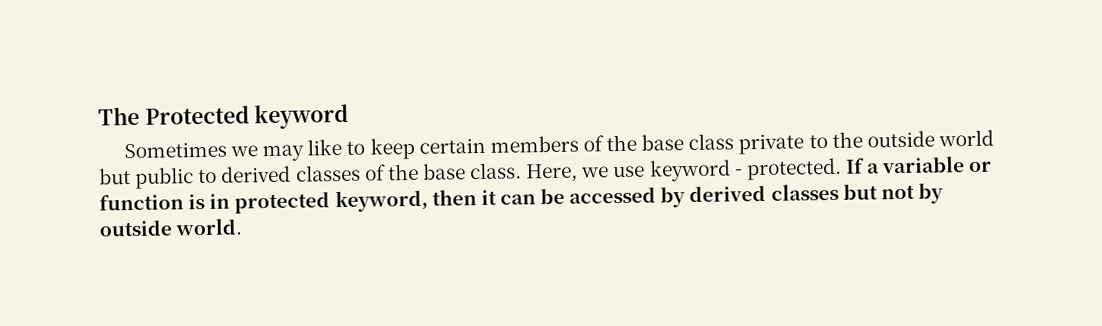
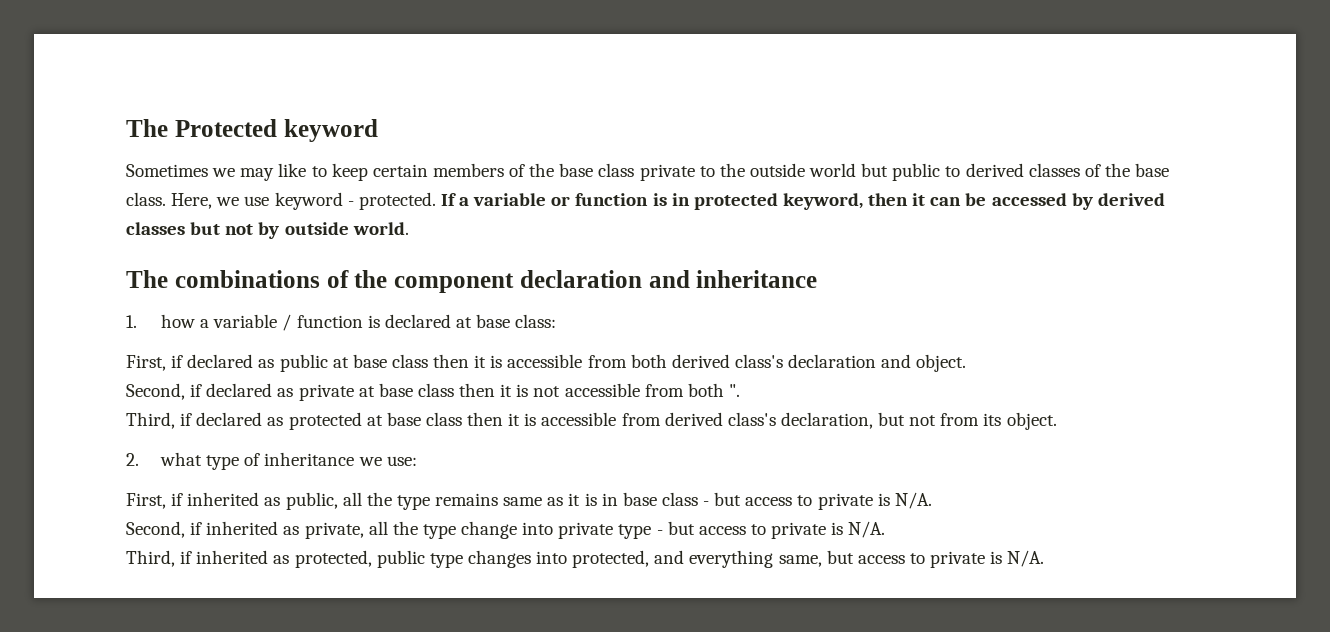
(243, 227) none -> [126,270,818,293] [126,314,557,331] [126,354,967,372] [126,383,740,401] [126,412,1057,430] [126,452,417,470] [126,492,932,510] [126,521,886,539] [126,550,1045,568] // The combinations of the component declaration and inheritance // 1. how a variable / function is declared at base class: // First, if declared as public at base class then it is accessible from both derived class's declaration and object. // Second, if declared as private at base class then it is not accessible from both ". // Third, if declared as protected at base class then it is accessible from derived class's declaration, but not from its object. // 2. what type of inheritance we use: // First, if inherited as public, all the type remains same as it is in base class - but access to private is N/A. // Second, if inherited as private, all the type change into private type - but access to private is N/A. // Third, if inherited as protected, public type changes into protected, and everything same, but access to private is N/A.

